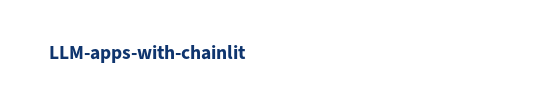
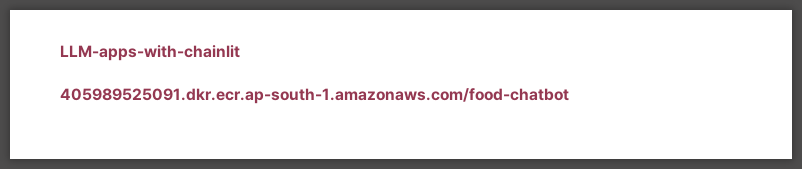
(246, 54) none -> [60,88,569,104] // 405989525091.dkr.ecr.ap-south-1.amazonaws.com/food-chatbot

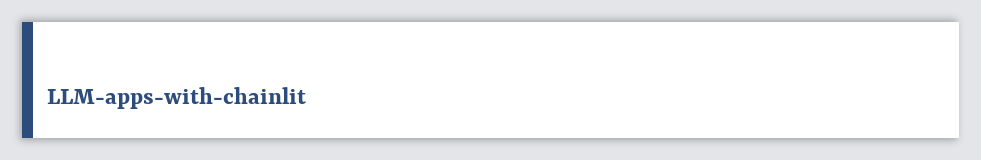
[60,88,569,104] // 405989525091.dkr.ecr.ap-south-1.amazonaws.com/food-chatbot -> (306, 98) none

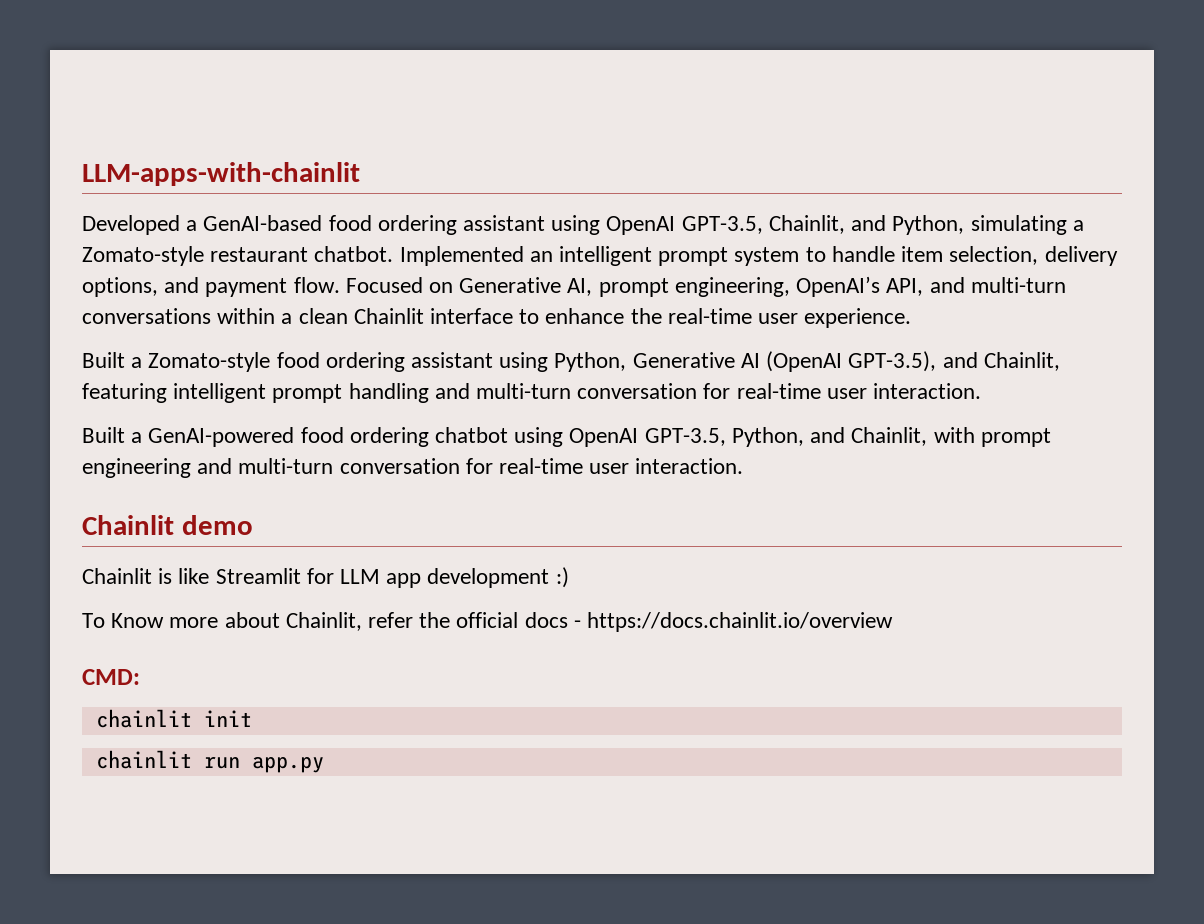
(306, 98) none -> [82,215,1084,235] [82,246,1118,266] [82,276,1066,297] [82,308,912,328] [82,351,1060,372] [82,383,982,403] [82,427,1051,447] [82,458,744,478] [82,515,253,535] [82,567,569,588] [82,612,894,632] [82,669,140,685] [95,709,252,728] [95,750,324,773] // Developed a GenAI-based food ordering assistant using OpenAI GPT-3.5, Chainlit, and Python, simulating a Zomato-style restaurant chatbot. Implemented an intelligent prompt system to handle item selection, delivery options, and payment flow. Focused on Generative AI, prompt engineering, OpenAI’s API, and multi-turn conversations within a clean Chainlit interface to enhance the real-time user experience. // Built a Zomato-style food ordering assistant using Python, Generative AI (OpenAI GPT-3.5), and Chainlit, featuring intelligent prompt handling and multi-turn conversation for real-time user interaction. // Built a GenAI-powered food ordering chatbot using OpenAI GPT-3.5, Python, and Chainlit, with prompt engineering and multi-turn conversation for real-time user interaction. // Chainlit demo // Chainlit is like Streamlit for LLM app development :) // To Know more about Chainlit, refer the official docs - https://docs.chainlit.io/overview // CMD: // chainlit init // chainlit run app.py

